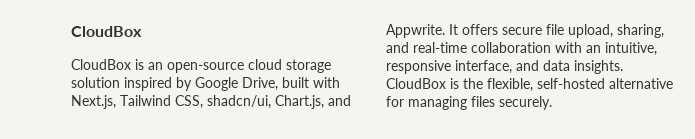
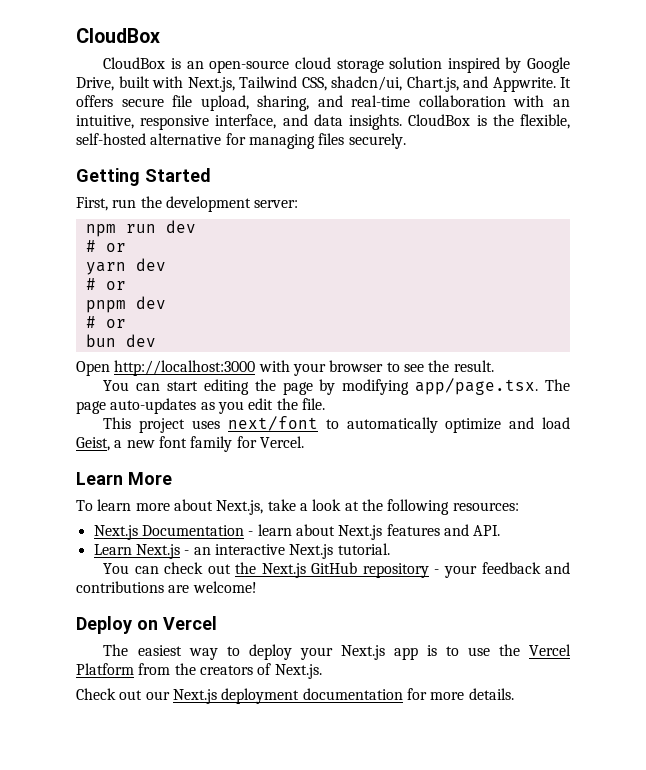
(552, 103) none -> [76,168,211,186] [76,196,299,212] [85,220,196,237] [85,240,126,252] [85,258,166,275] [85,278,126,290] [85,296,166,313] [85,316,126,328] [85,334,156,347] [76,360,494,376] [103,378,570,395] [76,398,325,414] [103,416,570,433] [76,436,304,452] [76,472,172,485] [76,499,519,515] [93,524,501,540] [93,543,390,559] [103,562,570,578] [76,581,257,593] [76,616,217,634] [103,644,571,660] [76,663,322,679] [76,688,514,704] // Getting Started // First, run the development server: // npm run dev // # or // yarn dev // # or // pnpm dev // # or // bun dev // Open http://localhost:3000 with your browser to see the result. // You can start editing the page by modifying app/page.tsx. The page auto-updates as you edit the file. // This project uses next/font to automatically optimize and load Geist, a new font family for Vercel. // Learn More // To learn more about Next.js, take a look at the following resources: // Next.js Documentation - learn about Next.js features and API. // Learn Next.js - an interactive Next.js tutorial. // You can check out the Next.js GitHub repository - your feedback and contributions are welcome! // Deploy on Vercel // The easiest way to deploy your Next.js app is to use the Vercel Platform from the creators of Next.js. // Check out our Next.js deployment documentation for more details.

